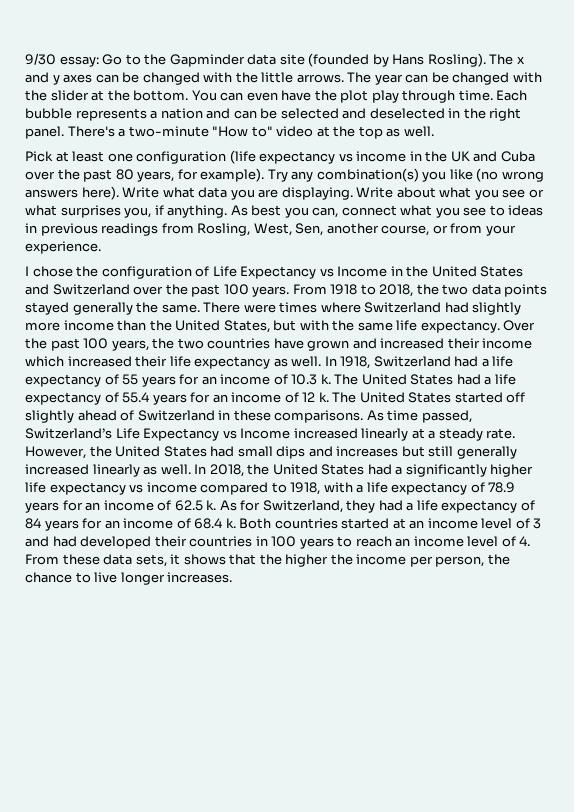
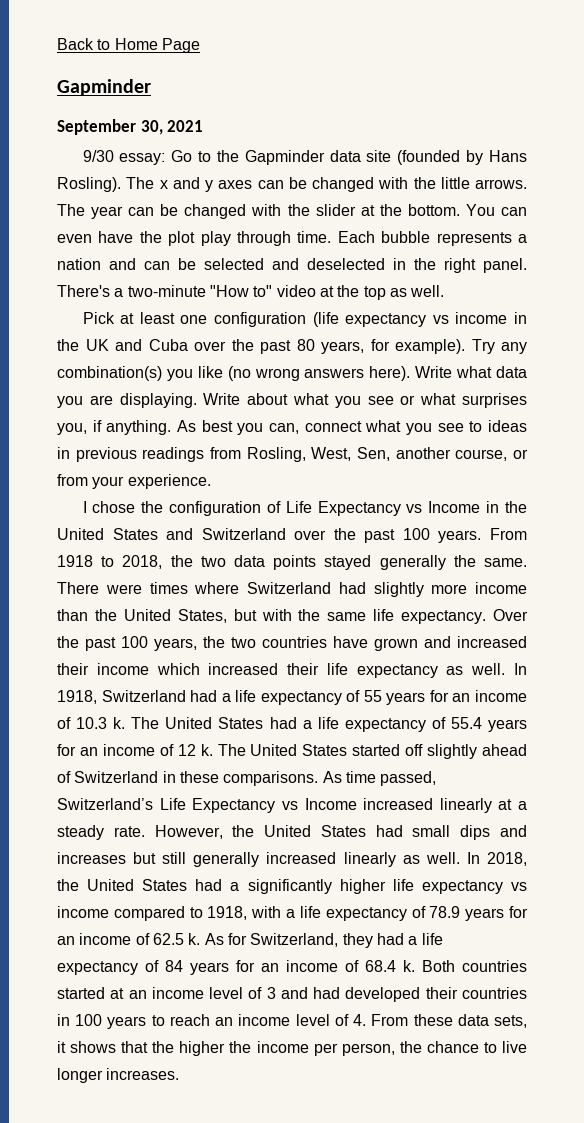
(25, 59) none -> [57,38,200,53] [57,79,151,96] [57,119,204,135] Back to Home Page // Gapminder // September 30, 2021 //

